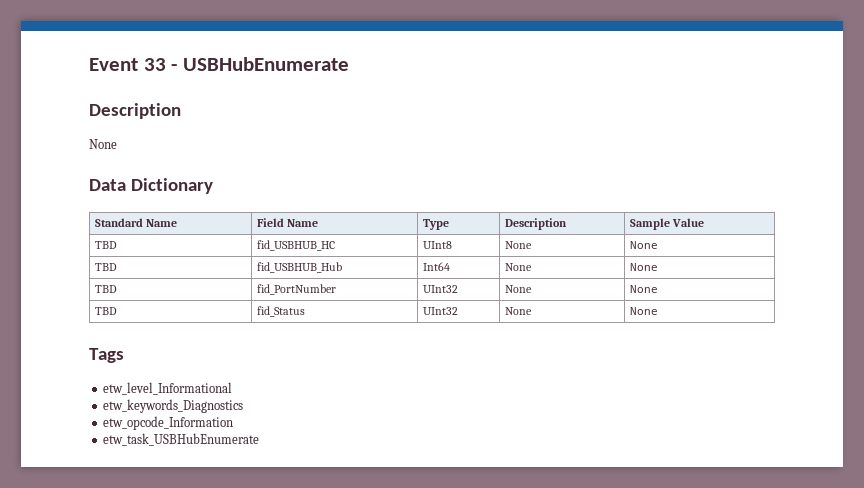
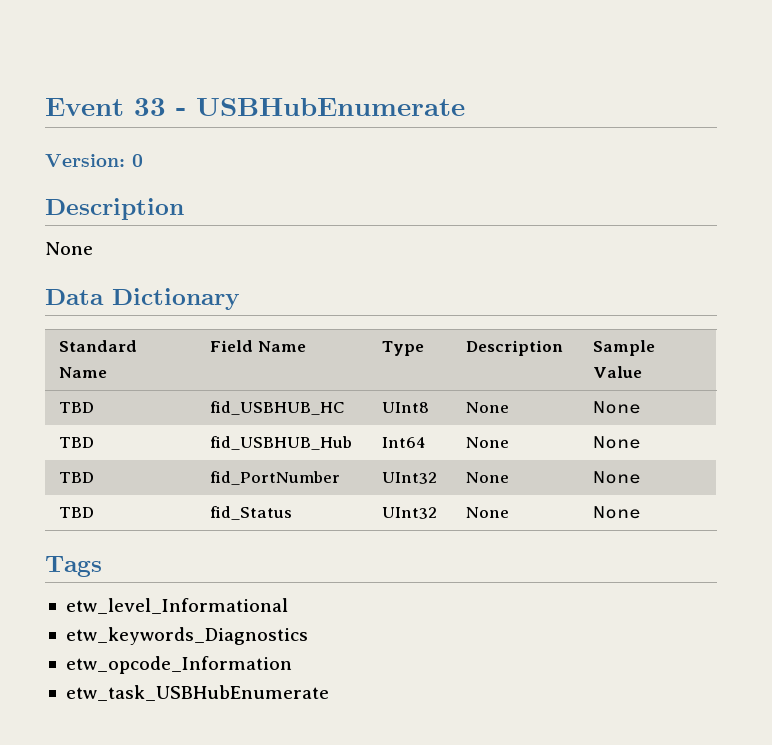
(350, 64) none -> [45,154,143,167] // Version: 0

